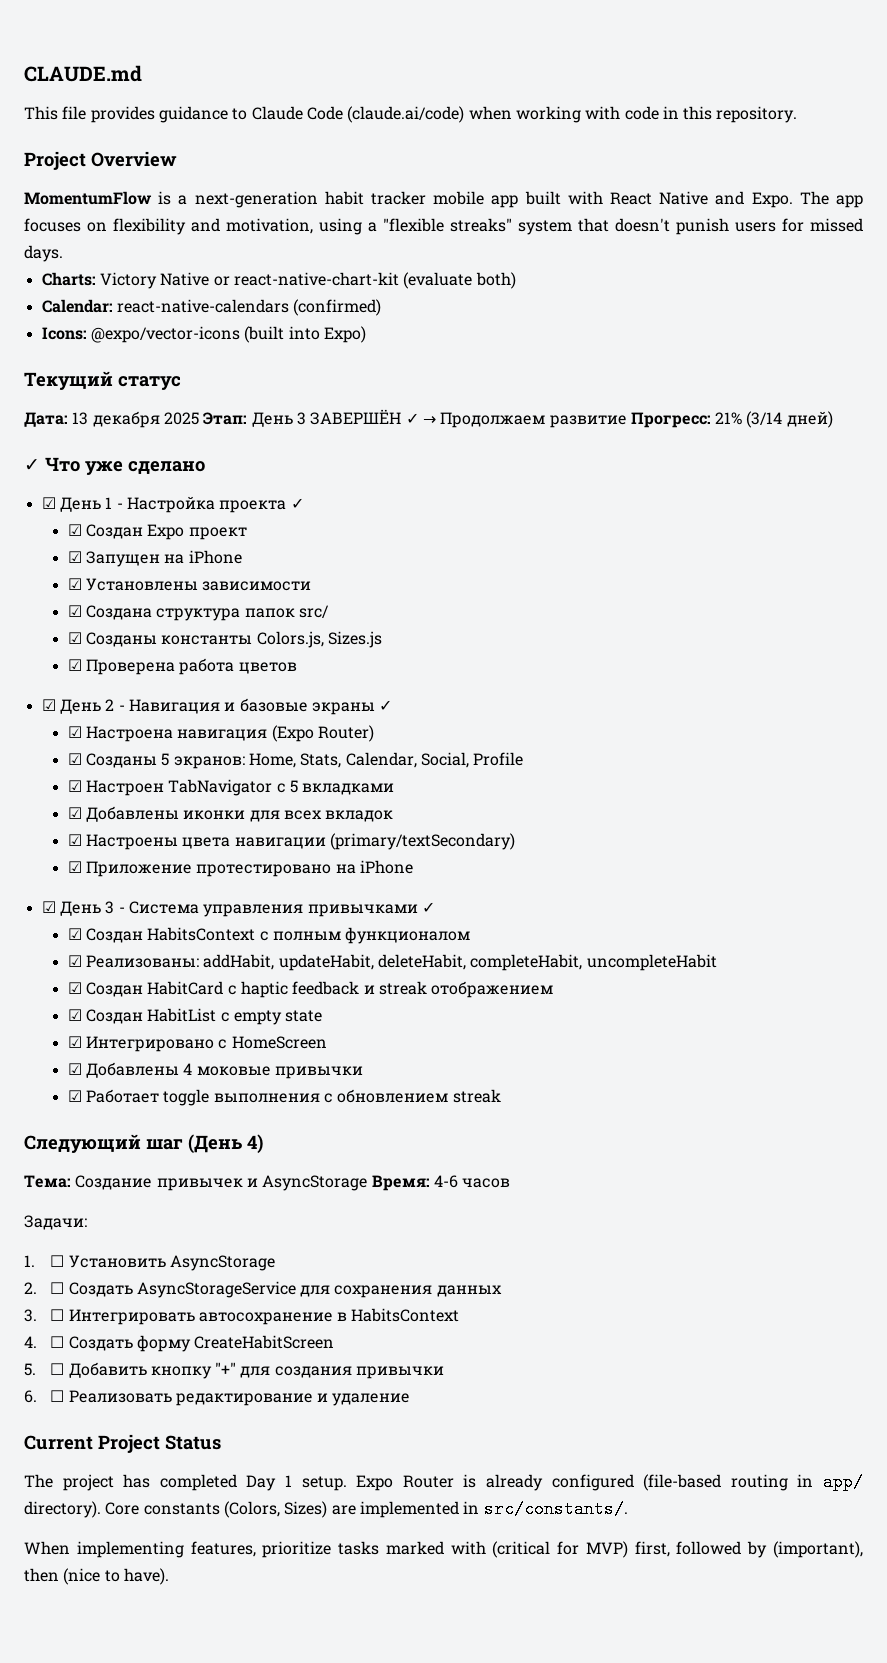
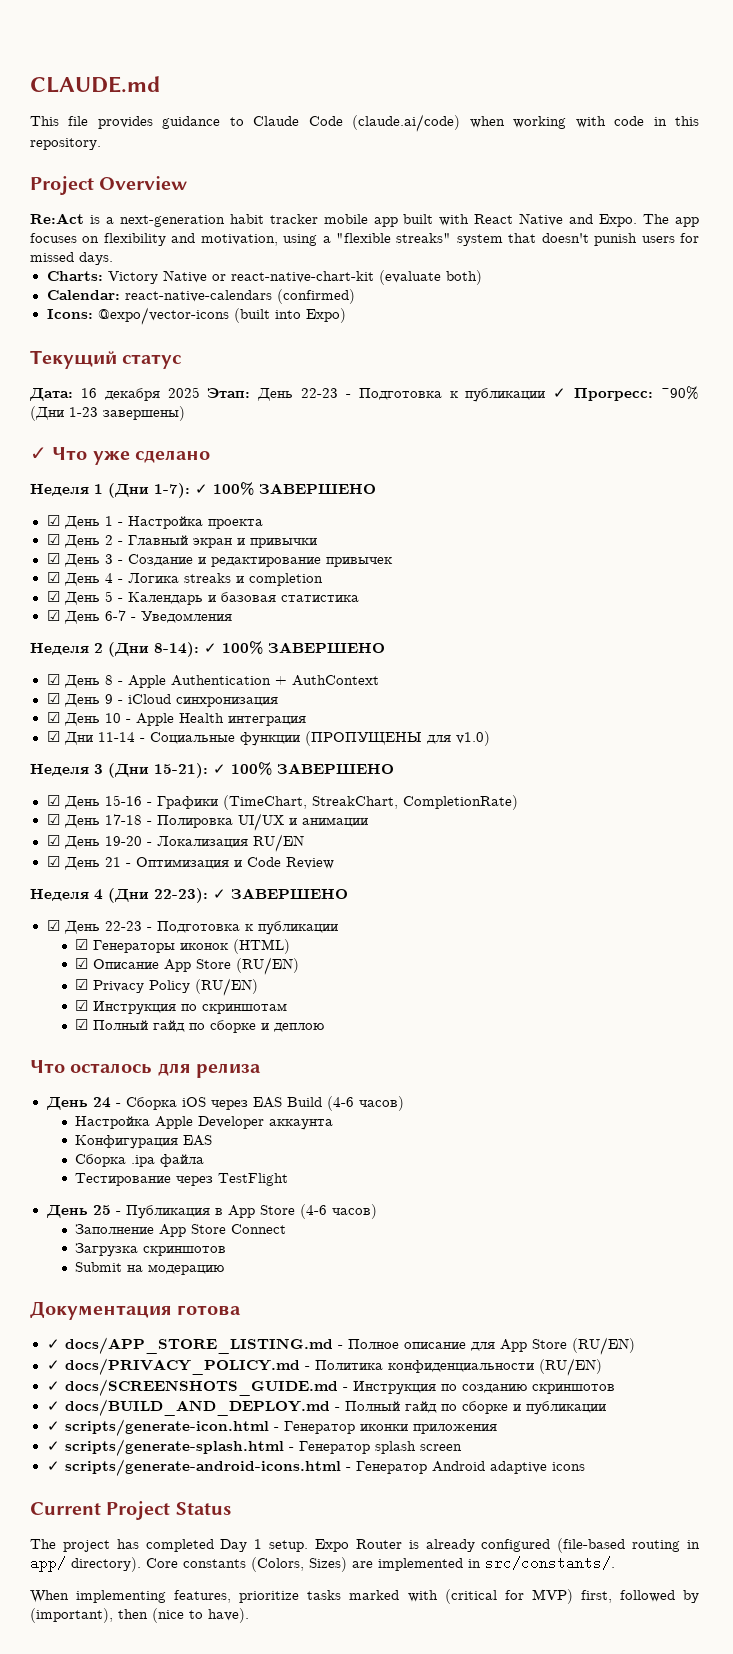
[24,191,152,205] MomentumFlow -> [30,213,84,224] Re:Act
[72,412,89,425] 13 -> [80,388,97,398] 16
[296,409,833,428] [24,457,205,475] 3 ЗАВЕРШЁН ✓ → Продолжаем развитие Прогресс: 21% (3/14 дней) // ✓ Что уже сделано -> [301,386,699,402] [30,406,185,421] [30,447,211,465] [30,482,376,498] 22-23 - Подготовка к публикации ✓ Прогресс: ~90% (Дни 1-23 завершены) // ✓ Что уже сделано // Неделя 1 (Дни 1-7): ✓ 100% ЗАВЕРШЕНО
[290,498,304,509] [67,524,247,540] [67,550,242,567] [67,578,312,591] [67,605,330,621] [67,631,383,648] [67,658,297,675] [41,698,393,715] [67,725,375,742] [67,752,524,769] [67,779,395,796] [67,806,394,822] [67,833,516,850] [67,860,414,877] [41,901,435,917] [67,927,471,944] [67,954,717,971] [67,981,554,998] [67,1008,323,1025] [67,1036,327,1052] [67,1062,364,1079] [67,1089,501,1106] [24,1134,263,1154] [24,1175,511,1191] [24,1215,87,1230] [24,1255,275,1271] [24,1281,502,1298] [24,1308,460,1325] [24,1335,335,1352] [24,1362,445,1379] [24,1390,411,1406] ✓ // ☑ Создан Expo проект // ☑ Запущен на iPhone // ☑ Установлены зависимости // ☑ Создана структура папок src/ // ☑ Созданы константы Colors.js, Sizes.js // ☑ Проверена работа цветов // ☑ День 2 - Навигация и базовые экраны ✓ // ☑ Настроена навигация (Expo Router) // ☑ Созданы 5 экранов: Home, Stats, Calendar, Social, Profile // ☑ Настроен TabNavigator с 5 вкладками // ☑ Добавлены иконки для всех вкладок // ☑ Настроены цвета навигации (primary/textSecondary) // ☑ Приложение протестировано на iPhone // ☑ День 3 - Система управления привычками ✓ // ☑ Создан HabitsContext с полным функционалом // ☑ Реализованы: addHabit, updateHabit, deleteHabit, completeHabit, uncompleteHabit // ☑ Создан HabitCard с haptic feedback и streak отображением // ☑ Создан HabitList с empty state // ☑ Интегрировано с HomeScreen // ☑ Добавлены 4 моковые привычки // ☑ Работает toggle выполнения с обновлением streak // Следующий шаг (День 4) // Тема: Создание привычек и AsyncStorage Время: 4-6 часов // Задачи: // 1. ☐ Установить AsyncStorage // 2. ☐ Создать AsyncStorageService для сохранения данных // 3. ☐ Интегрировать автосохранение в HabitsContext // 4. ☐ Создать форму CreateHabitScreen // 5. ☐ Добавить кнопку "+" для создания привычки // 6. ☐ Реализовать редактирование и удаление -> [46,534,317,548] [46,553,393,567] [46,572,323,586] [46,591,359,605] [46,610,232,624] [30,641,385,657] [46,674,379,688] [46,693,278,707] [46,712,306,726] [46,731,490,746] [30,762,394,778] [46,795,518,810] [46,813,368,831] [46,834,304,852] [46,856,334,870] [30,888,348,903] [46,920,338,935] [75,939,291,954] [75,957,300,975] [75,978,259,996] [75,1000,288,1015] [75,1019,325,1033] [30,1060,262,1078] [45,1096,404,1111] [75,1116,334,1130] [75,1135,213,1149] [75,1154,205,1167] [75,1173,289,1186] [45,1204,377,1219] [75,1224,287,1237] [75,1243,227,1257] [75,1262,225,1275] [30,1301,242,1320] [46,1337,635,1355] [46,1358,602,1376] [46,1379,615,1396] [46,1399,606,1416] [46,1419,497,1436] [46,1439,462,1456] [46,1459,585,1476] // ☑ День 2 - Главный экран и привычки // ☑ День 3 - Создание и редактирование привычек // ☑ День 4 - Логика streaks и completion // ☑ День 5 - Календарь и базовая статистика // ☑ День 6-7 - Уведомления // Неделя 2 (Дни 8-14): ✓ 100% ЗАВЕРШЕНО // ☑ День 8 - Apple Authentication + AuthContext // ☑ День 9 - iCloud синхронизация // ☑ День 10 - Apple Health интеграция // ☑ Дни 11-14 - Социальные функции (ПРОПУЩЕНЫ для v1.0) // Неделя 3 (Дни 15-21): ✓ 100% ЗАВЕРШЕНО // ☑ День 15-16 - Графики (TimeChart, StreakChart, CompletionRate) // ☑ День 17-18 - Полировка UI/UX и анимации // ☑ День 19-20 - Локализация RU/EN // ☑ День 21 - Оптимизация и Code Review // Неделя 4 (Дни 22-23): ✓ ЗАВЕРШЕНО // ☑ День 22-23 - Подготовка к публикации // ☑ Генераторы иконок (HTML) // ☑ Описание App Store (RU/EN) // ☑ Privacy Policy (RU/EN) // ☑ Инструкция по скриншотам // ☑ Полный гайд по сборке и деплою // Что осталось для релиза // День 24 - Сборка iOS через EAS Build (4-6 часов) // Настройка Apple Developer аккаунта // Конфигурация EAS // Сборка .ipa файла // Тестирование через TestFlight // День 25 - Публикация в App Store (4-6 часов) // Заполнение App Store Connect // Загрузка скриншотов // Submit на модерацию // Документация готова // ✓ docs/APP_STORE_LISTING.md - Полное описание для App Store (RU/EN) // ✓ docs/PRIVACY_POLICY.md - Политика конфиденциальности (RU/EN) // ✓ docs/SCREENSHOTS_GUIDE.md - Инструкция по созданию скриншотов // ✓ docs/BUILD_AND_DEPLOY.md - Полный гайд по сборке и публикации // ✓ scripts/generate-icon.html - Генератор иконки приложения // ✓ scripts/generate-splash.html - Генератор splash screen // ✓ scripts/generate-android-icons.html - Генератор Android adaptive icons

